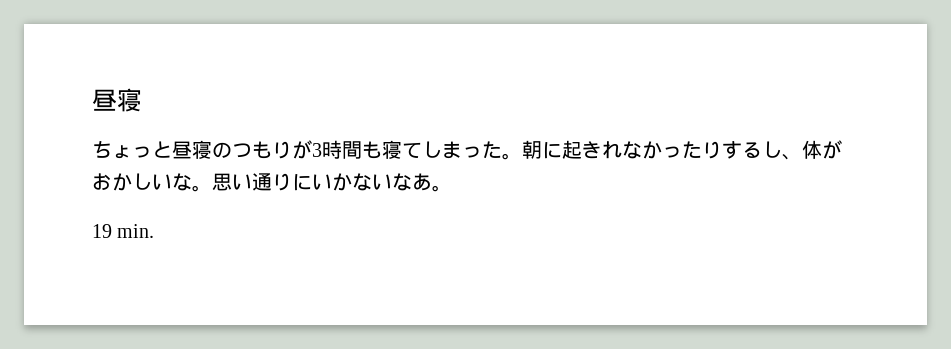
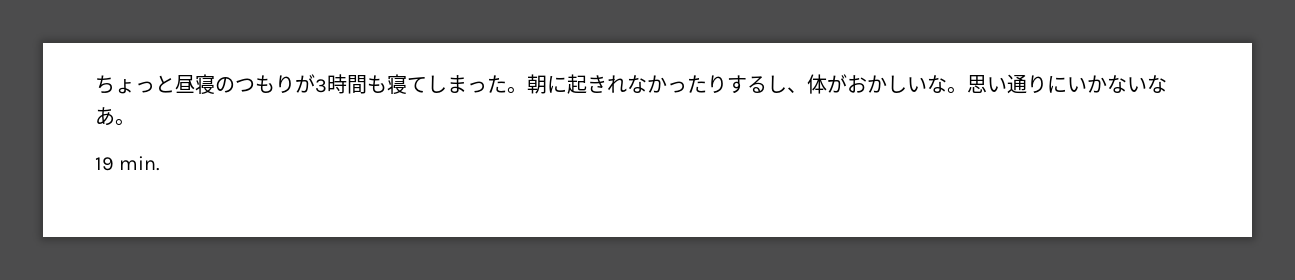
[92,88,142,112] 昼寝 // -> (95, 84) none

